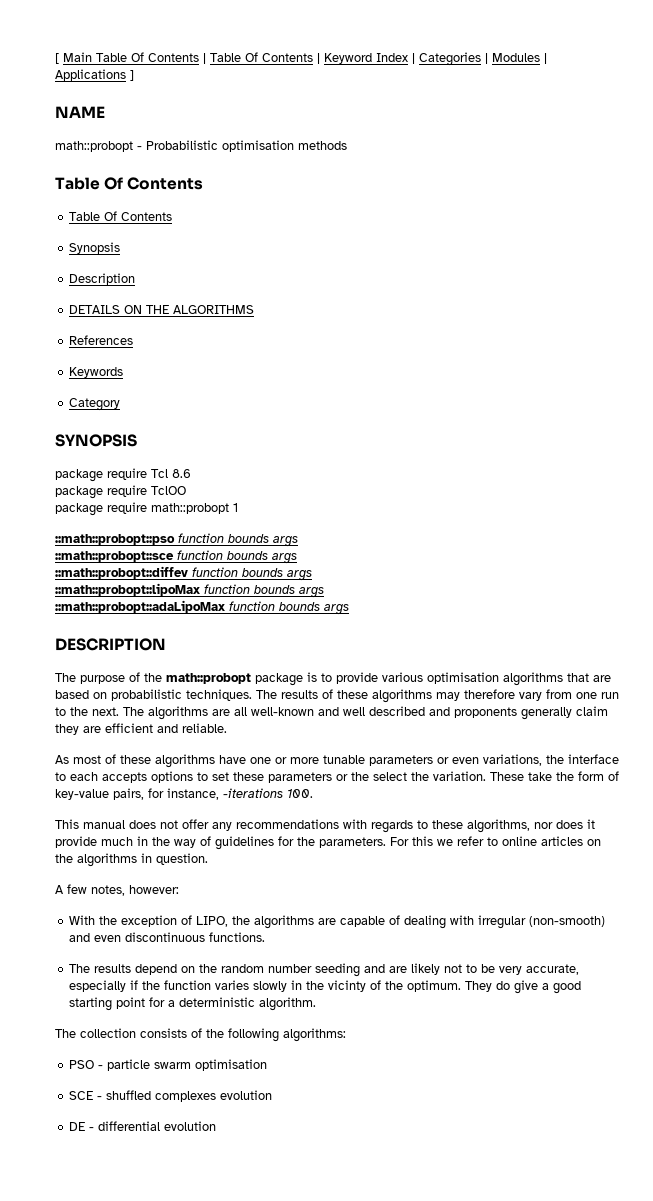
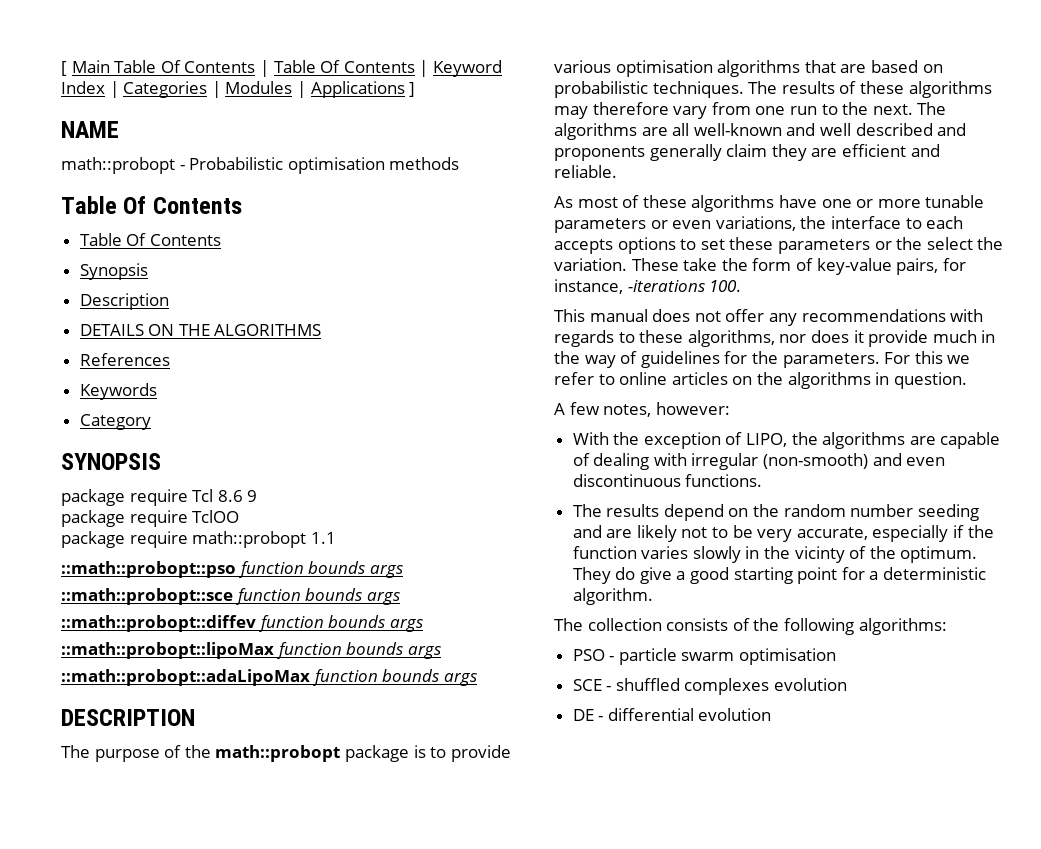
(191, 473) none -> [247,490,258,502] 9
[233,503,238,512] 1 -> [310,532,336,544] 1.1

